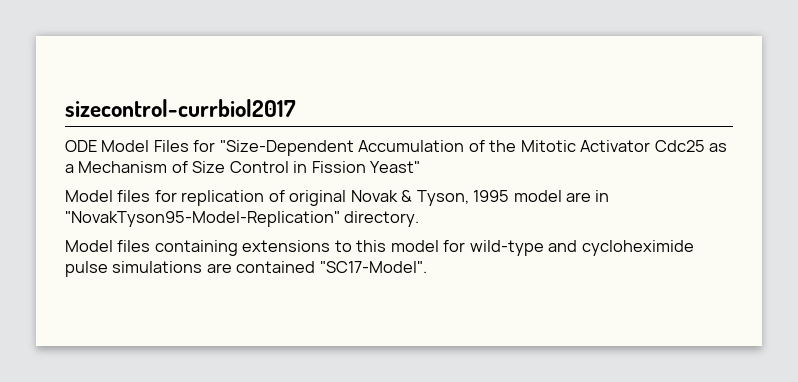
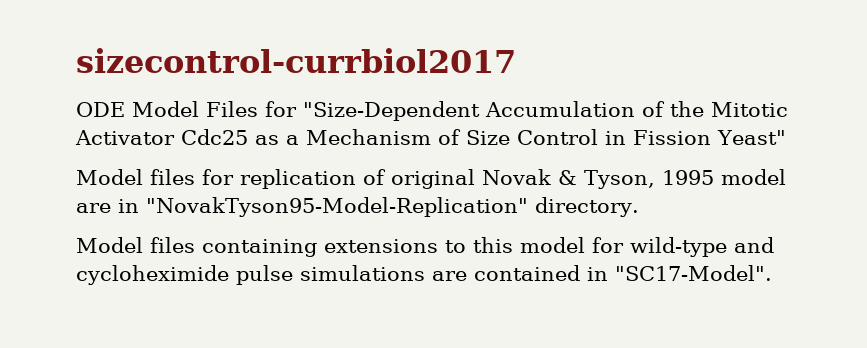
(316, 267) none -> [587,267,608,281] in

